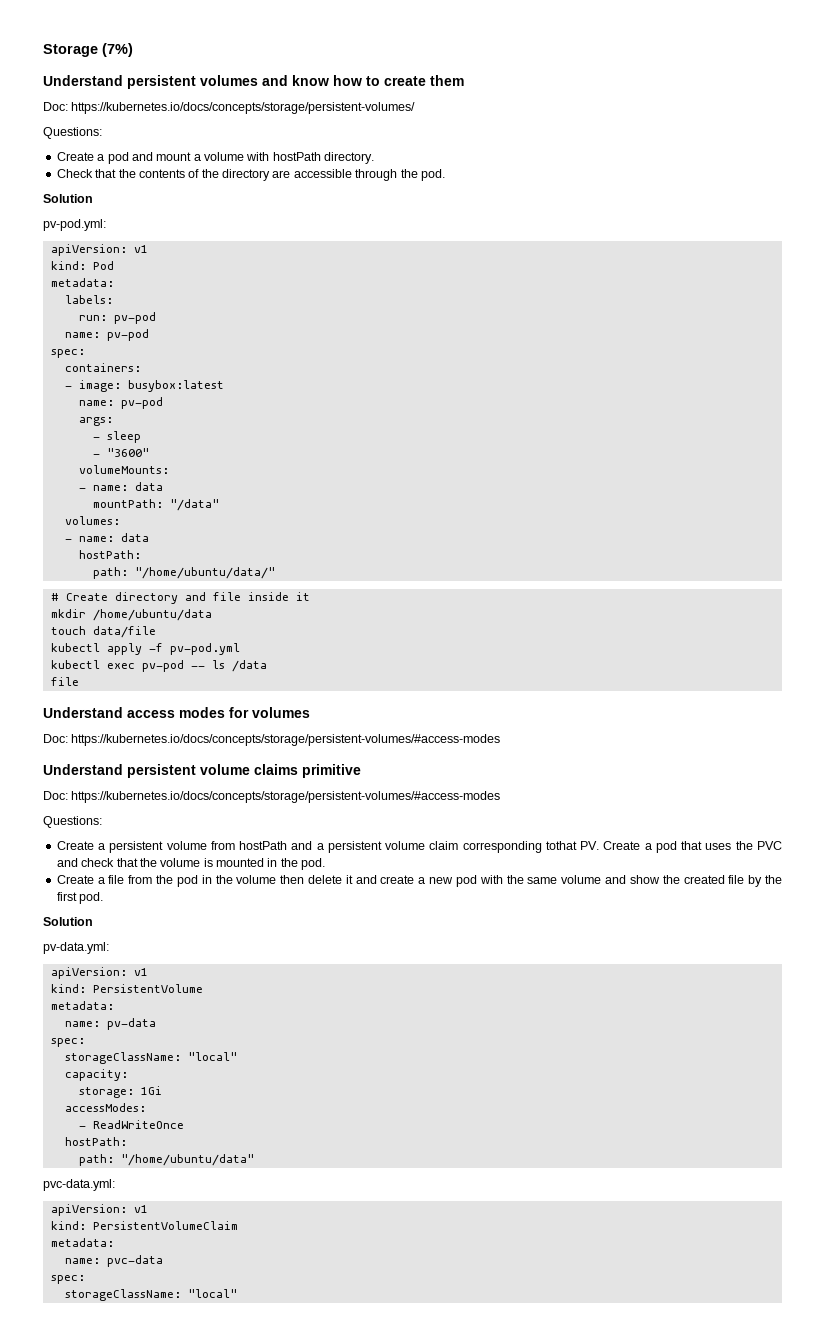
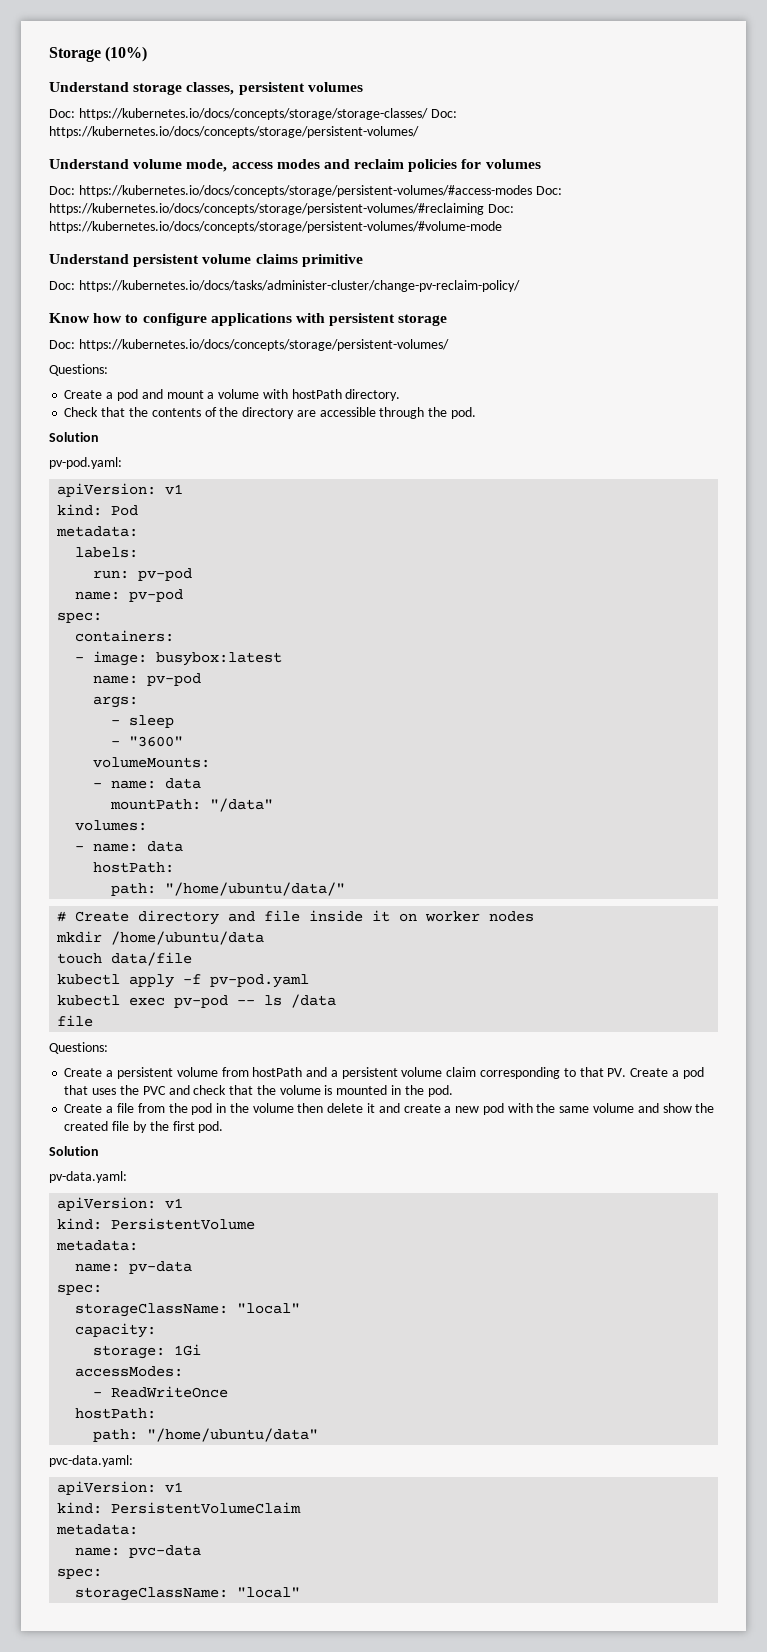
[102,43,133,57] [43,75,464,89] (7%) // Understand persistent volumes and know how to create them -> [105,46,148,62] [49,82,363,95] [49,108,457,120] [49,126,419,138] [49,159,541,172] [49,185,562,197] [49,203,514,215] [49,221,502,233] [49,254,363,267] [49,280,520,292] [49,313,448,326] (10%) // Understand storage classes, persistent volumes // Doc: https://kubernetes.io/docs/concepts/storage/storage-classes/ Doc: https://kubernetes.io/docs/concepts/storage/persistent-volumes/ // Understand volume mode, access modes and reclaim policies for volumes // Doc: https://kubernetes.io/docs/concepts/storage/persistent-volumes/#access-modes Doc: https://kubernetes.io/docs/concepts/storage/persistent-volumes/#reclaiming Doc: https://kubernetes.io/docs/concepts/storage/persistent-volumes/#volume-mode // Understand persistent volume claims primitive // Doc: https://kubernetes.io/docs/tasks/administer-cluster/change-pv-reclaim-policy/ // Know how to configure applications with persistent storage
[43,219,106,231] pv-pod.yml: -> [49,457,122,469] pv-pod.yaml:
(310, 596) none -> [399,911,535,922] on worker nodes
[169,643,240,655] pv-pod.yml -> [210,974,310,988] pv-pod.yaml
[43,707,310,718] [43,734,501,746] [43,764,361,778] [43,791,501,803] // Understand access modes for volumes // Doc: https://kubernetes.io/docs/concepts/storage/persistent-volumes/#access-modes // Understand persistent volume claims primitive // Doc: https://kubernetes.io/docs/concepts/storage/persistent-volumes/#access-modes -> (94, 1021) none
[545,841,577,850] tothat -> [563,1067,604,1077] to that
[43,942,109,954] pv-data.yml: -> [49,1171,127,1183] pv-data.yaml:
[43,1179,115,1191] pvc-data.yml: -> [49,1455,133,1467] pvc-data.yaml:

